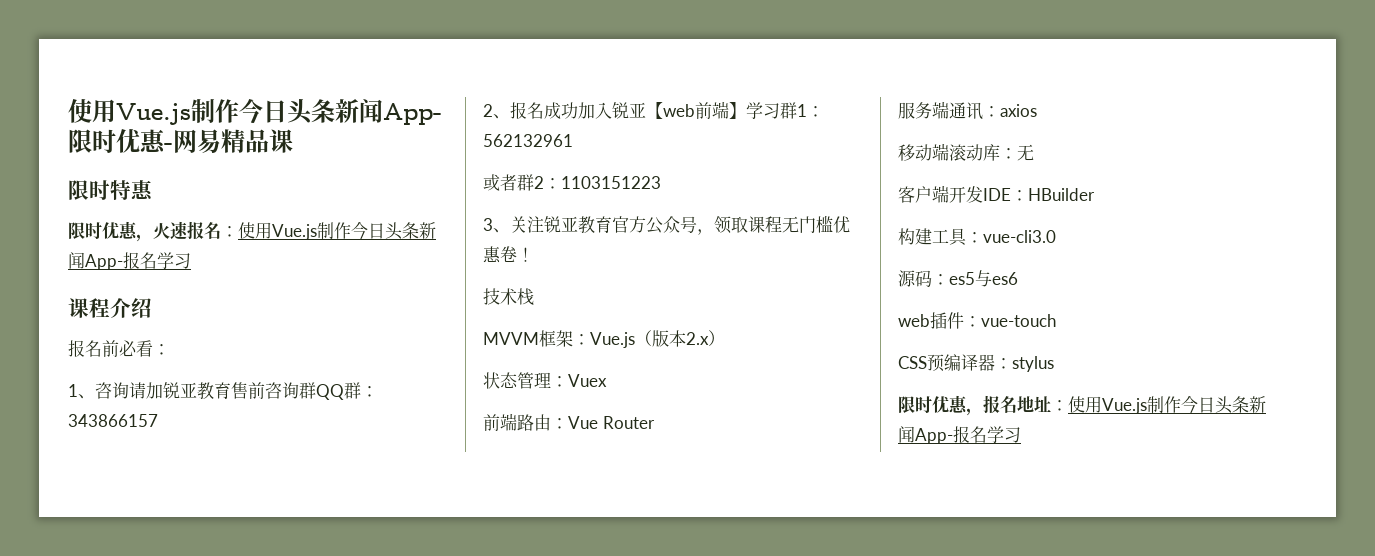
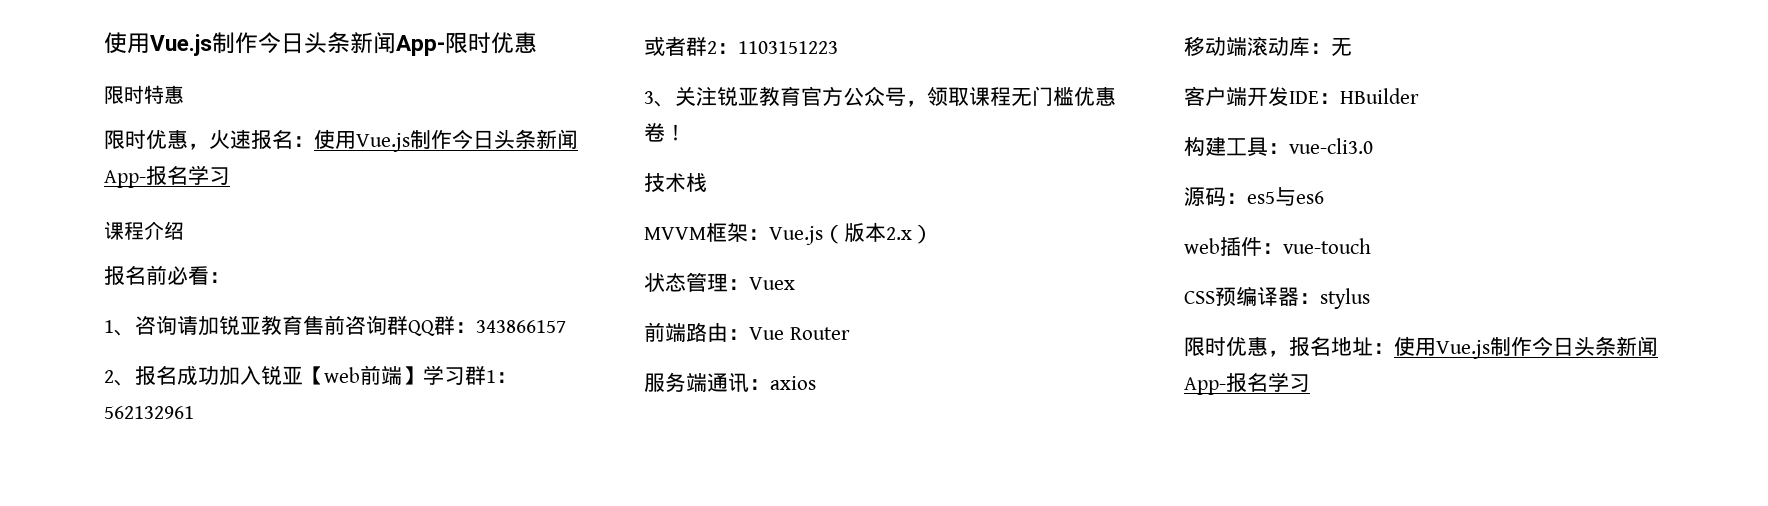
[164,129,293,154] -网易精品课 -> (537, 42) none

